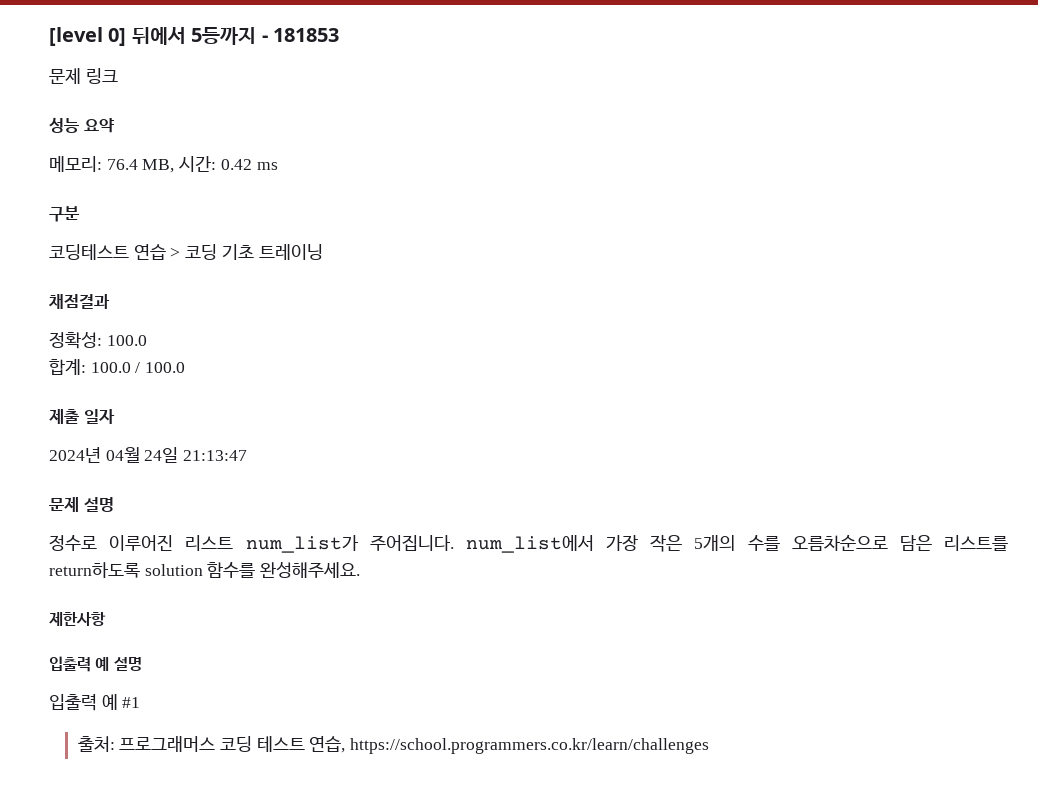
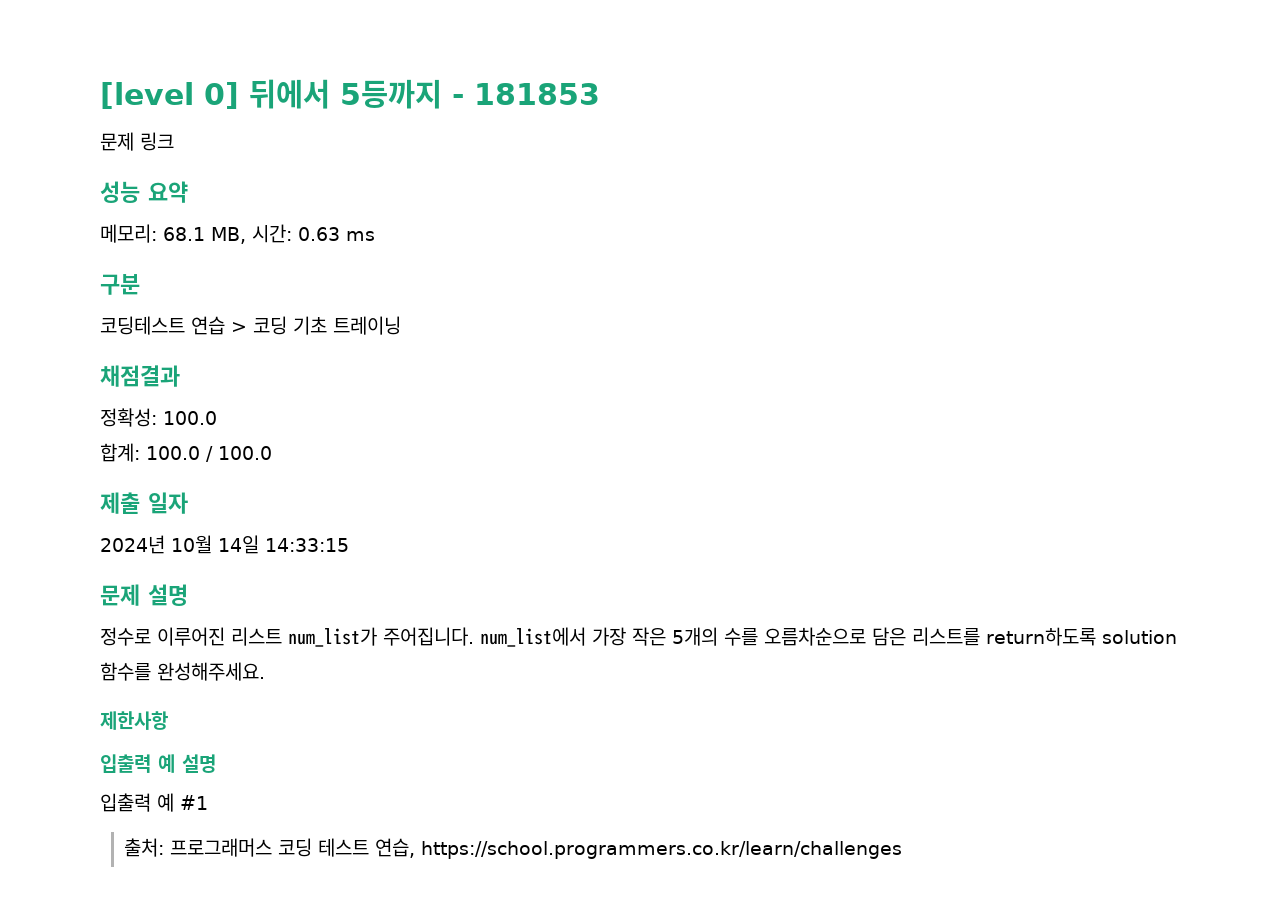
[106,159,138,170] 76.4 -> [163,227,205,241] 68.1
[220,159,252,170] 0.42 -> [298,227,340,241] 0.63
[105,447,248,463] 04월 24일 21:13:47 -> [171,535,349,554] 10월 14일 14:33:15

